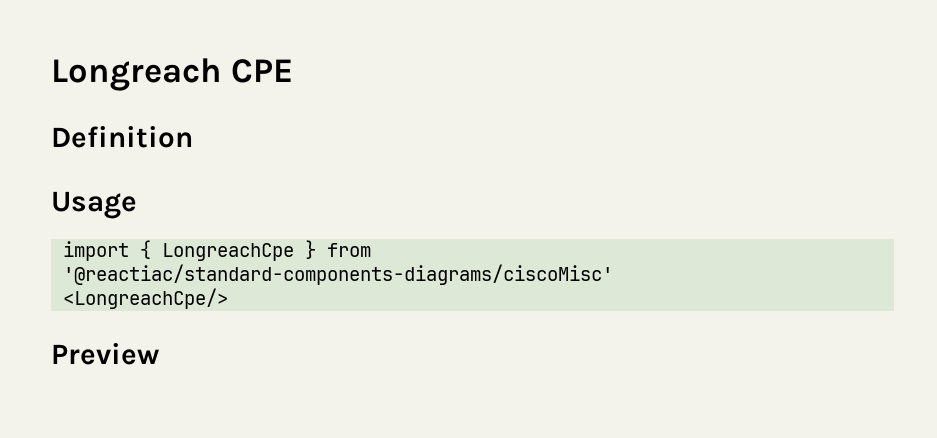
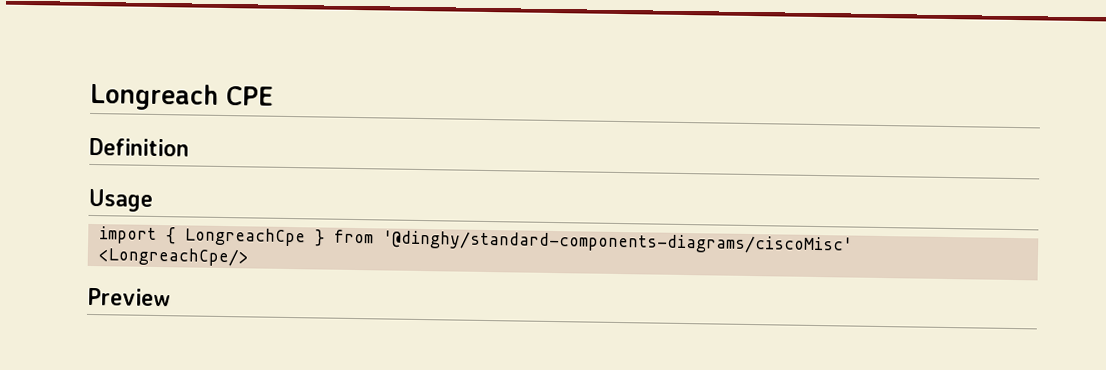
[62,264,613,285] '@reactiac/standard-components-diagrams/ciscoMisc' -> [383,230,854,255] '@dinghy/standard-components-diagrams/ciscoMisc'

